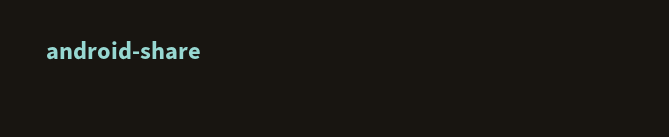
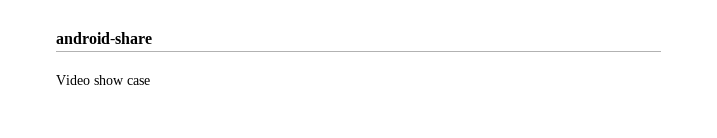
(201, 50) none -> [56,75,150,85] // Video show case

